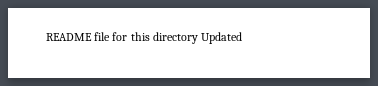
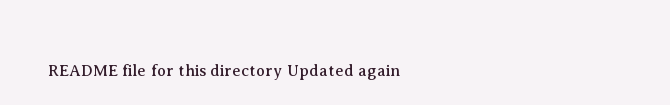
(243, 38) none -> [357,64,400,80] again

